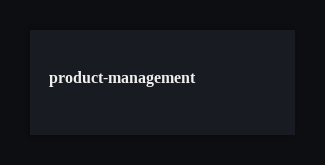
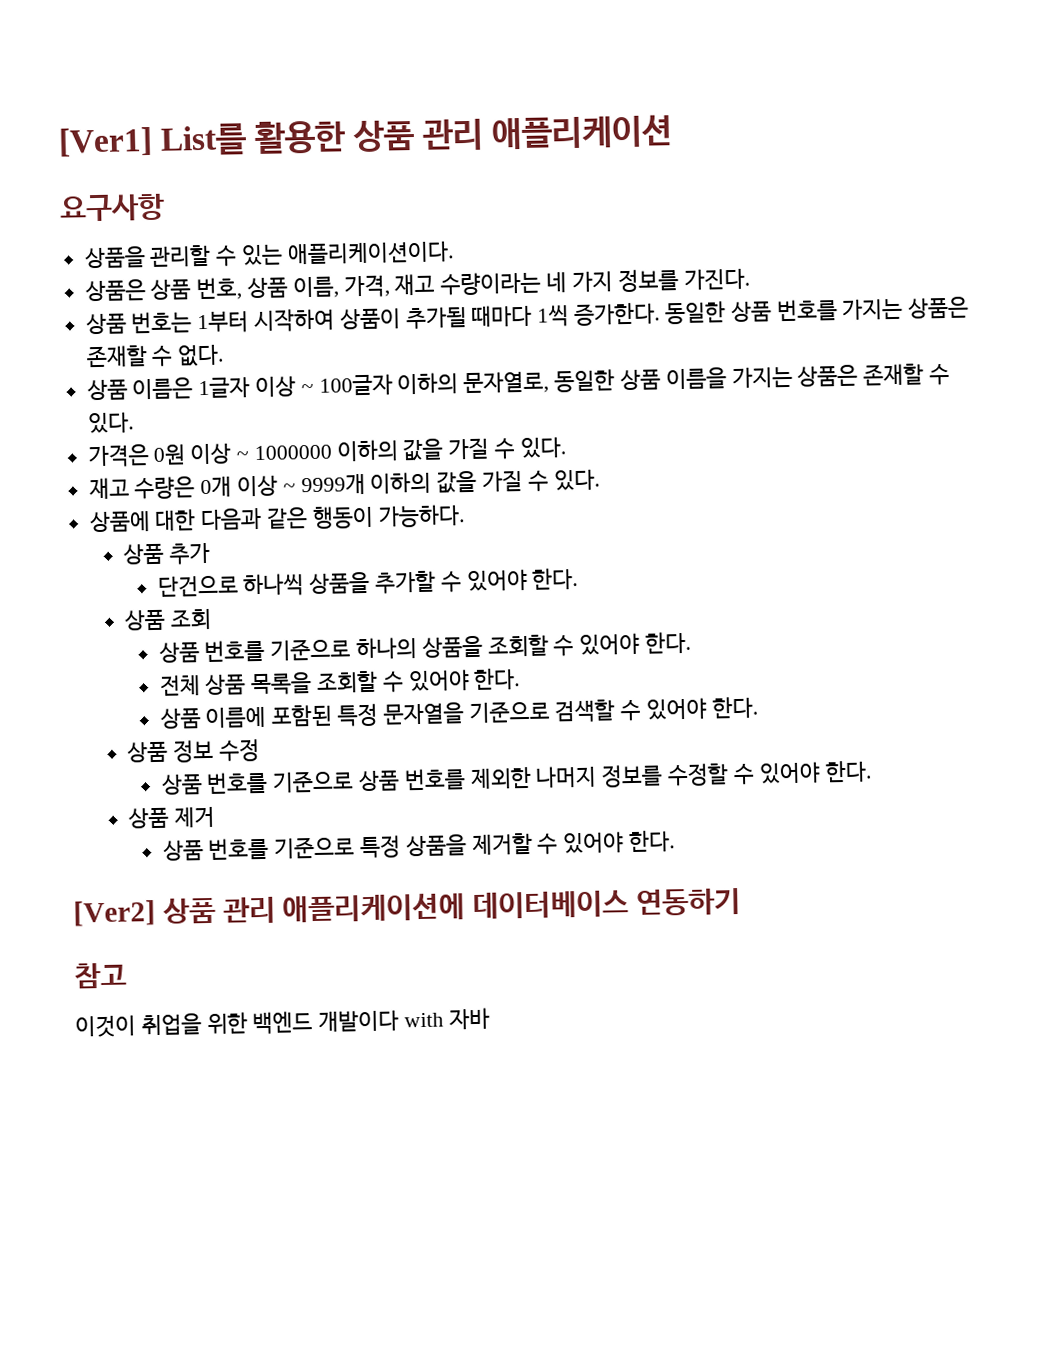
[49,71,196,87] product-management -> [58,114,674,157] [59,193,165,223] [83,240,454,269] [84,268,750,302] [85,296,970,335] [85,344,225,368] [86,363,950,401] [87,412,134,434] [87,437,566,468] [88,469,600,500] [88,504,465,533] [123,542,210,565] [157,567,579,597] [124,608,212,631] [158,631,692,663] [158,668,521,696] [159,696,758,729] [127,739,260,763] [160,760,872,795] [128,806,215,829] [162,830,676,861] [73,887,742,927] [74,962,127,989] [75,1007,490,1038] [Ver1] List를 활용한 상품 관리 애플리케이션 // 요구사항 // 상품을 관리할 수 있는 애플리케이션이다. // 상품은 상품 번호, 상품 이름, 가격, 재고 수량이라는 네 가지 정보를 가진다. // 상품 번호는 1부터 시작하여 상품이 추가될 때마다 1씩 증가한다. 동일한 상품 번호를 가지는 상품은 존재할 수 없다. // 상품 이름은 1글자 이상 ~ 100글자 이하의 문자열로, 동일한 상품 이름을 가지는 상품은 존재할 수 있다. // 가격은 0원 이상 ~ 1000000 이하의 값을 가질 수 있다. // 재고 수량은 0개 이상 ~ 9999개 이하의 값을 가질 수 있다. // 상품에 대한 다음과 같은 행동이 가능하다. // 상품 추가 // 단건으로 하나씩 상품을 추가할 수 있어야 한다. // 상품 조회 // 상품 번호를 기준으로 하나의 상품을 조회할 수 있어야 한다. // 전체 상품 목록을 조회할 수 있어야 한다. // 상품 이름에 포함된 특정 문자열을 기준으로 검색할 수 있어야 한다. // 상품 정보 수정 // 상품 번호를 기준으로 상품 번호를 제외한 나머지 정보를 수정할 수 있어야 한다. // 상품 제거 // 상품 번호를 기준으로 특정 상품을 제거할 수 있어야 한다. // [Ver2] 상품 관리 애플리케이션에 데이터베이스 연동하기 // 참고 // 이것이 취업을 위한 백엔드 개발이다 with 자바

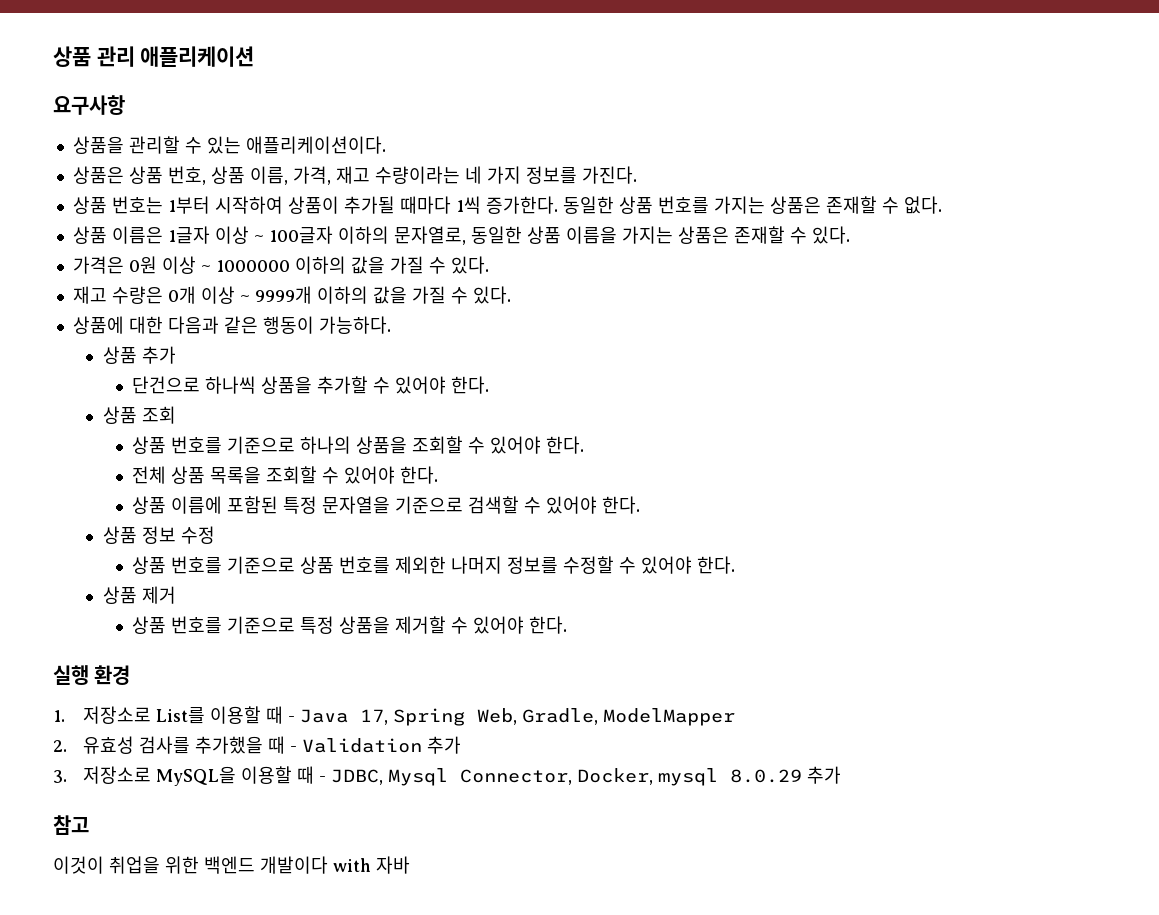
[58,120,348,157] [Ver1] List를 활용한 -> (53, 56) none
[73,887,742,927] [Ver2] 상품 관리 애플리케이션에 데이터베이스 연동하기 -> [53,665,131,685] [53,706,735,726] [53,736,461,754] [53,766,841,786] 실행 환경 // 1. 저장소로 List를 이용할 때 - Java 17, Spring Web, Gradle, ModelMapper // 2. 유효성 검사를 추가했을 때 - Validation 추가 // 3. 저장소로 MySQL을 이용할 때 - JDBC, Mysql Connector, Docker, mysql 8.0.29 추가

